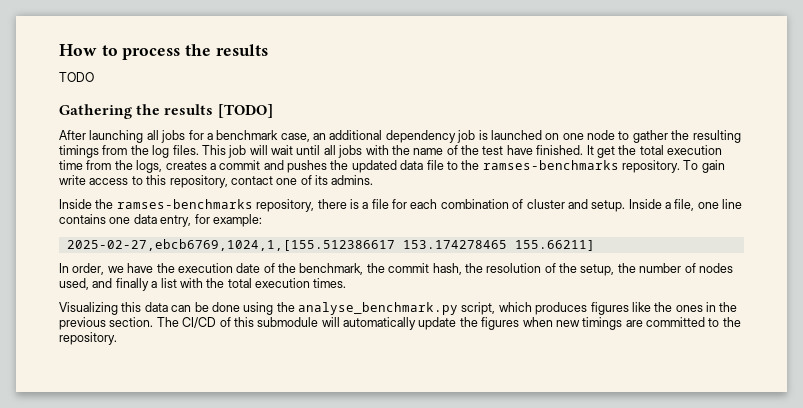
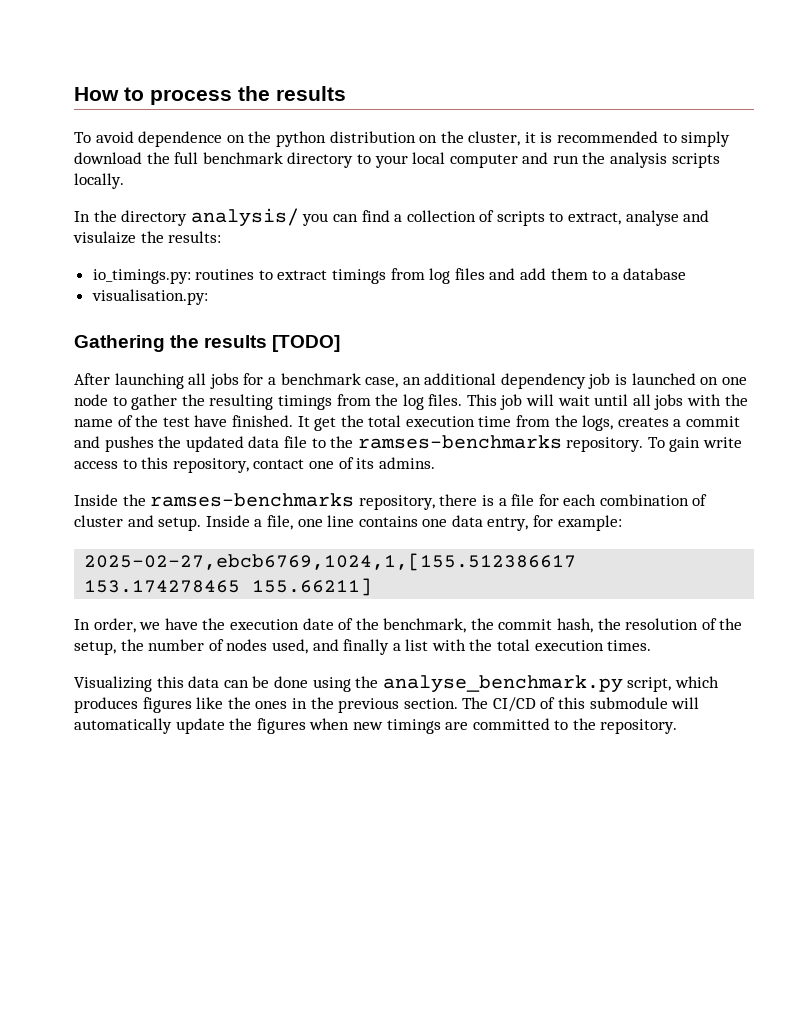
[59,72,94,82] TODO -> [74,131,731,147] [74,152,720,168] [74,173,124,189] [74,208,710,227] [73,231,222,244] [92,268,687,284] [91,289,208,305] To avoid dependence on the python distribution on the cluster, it is recommended to simply download the full benchmark directory to your local computer and run the analysis scripts locally. // In the directory analysis/ you can find a collection of scripts to extract, analyse and visulaize the results: // io_timings.py: routines to extract timings from log files and add them to a database // visualisation.py:

